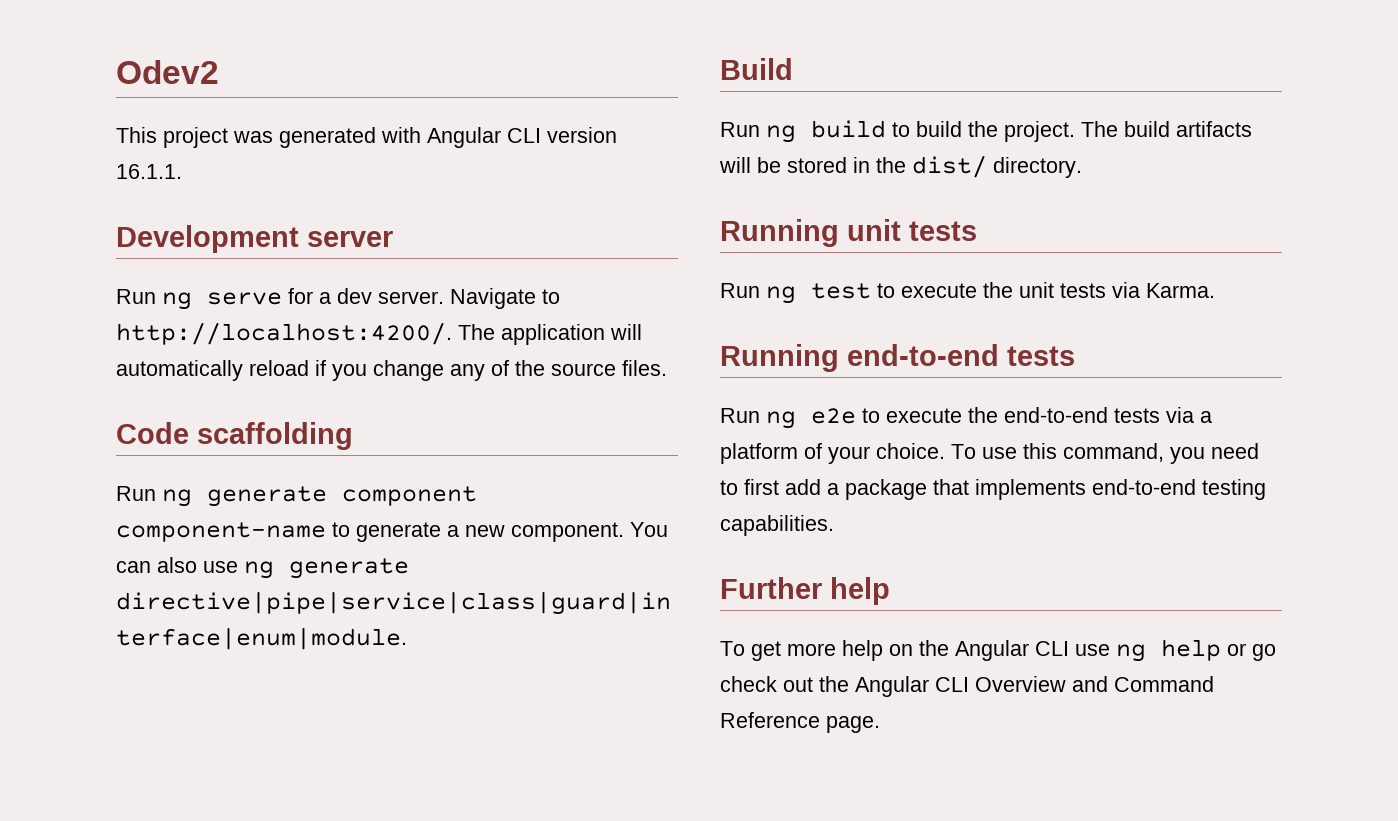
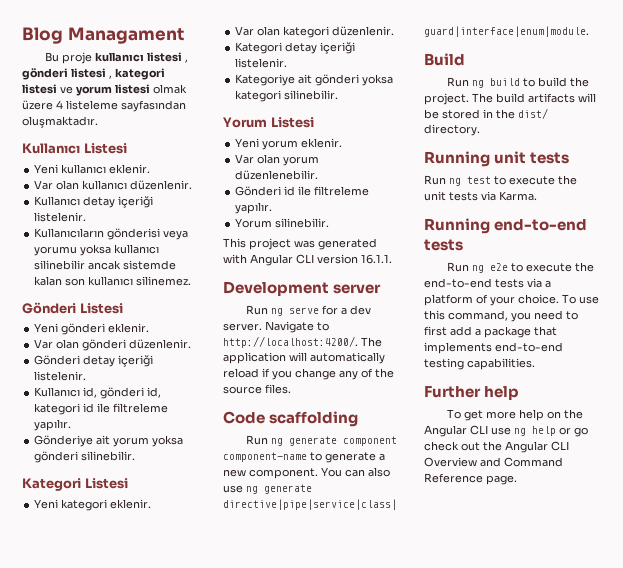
[116,60,219,84] Odev2 -> [22,27,184,44] [45,52,189,64] [22,68,165,80] [22,84,187,96] [22,100,186,112] [22,116,98,128] [22,143,127,154] [34,164,151,174] [34,180,193,190] [34,196,154,208] [34,212,87,222] [34,228,189,240] [34,244,160,256] [34,260,177,270] [34,276,192,286] [22,302,123,314] [34,323,150,335] [34,339,192,351] [34,355,154,367] [34,371,87,381] [34,387,162,399] [34,403,169,415] [34,419,72,431] [34,435,184,447] [34,451,136,463] [22,478,128,491] [34,499,152,511] [235,26,395,38] [235,42,356,54] [235,58,288,68] [235,74,394,86] [235,90,339,102] [223,117,314,128] [235,138,343,150] [235,154,320,166] [235,170,319,180] [235,186,370,196] [235,202,273,214] [235,218,330,228] Blog Managament // Bu proje kullanıcı listesi , gönderi listesi , kategori listesi ve yorum listesi olmak üzere 4 listeleme sayfasından oluşmaktadır. // Kullanıcı Listesi // Yeni kullanıcı eklenir. // Var olan kullanıcı düzenlenir. // Kullanıcı detay içeriği listelenir. // Kullanıcıların gönderisi veya yorumu yoksa kullanıcı silinebilir ancak sistemde kalan son kullanıcı silinemez. // Gönderi Listesi // Yeni gönderi eklenir. // Var olan gönderi düzenlenir. // Gönderi detay içeriği listelenir. // Kullanıcı id, gönderi id, kategori id ile filtreleme yapılır. // Gönderiye ait yorum yoksa gönderi silinebilir. // Kategori Listesi // Yeni kategori eklenir. // Var olan kategori düzenlenir. // Kategori detay içeriği listelenir. // Kategoriye ait gönderi yoksa kategori silinebilir. // Yorum Listesi // Yeni yorum eklenir. // Var olan yorum düzenlenebilir. // Gönderi id ile filtreleme yapılır. // Yorum silinebilir.

